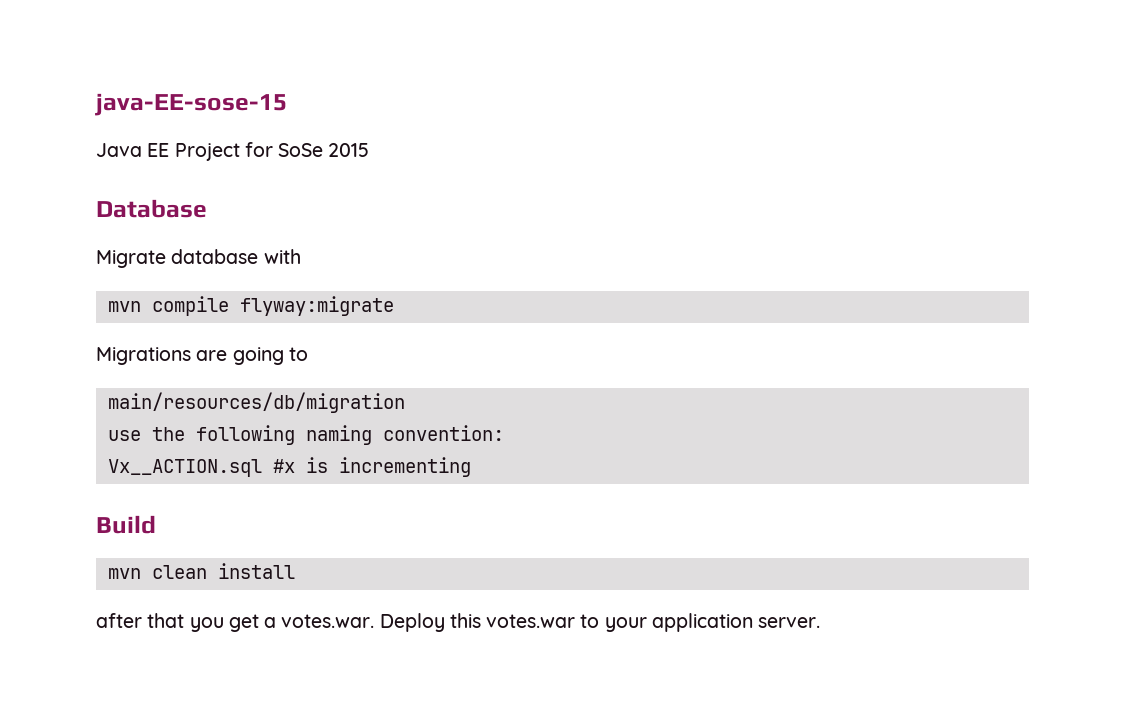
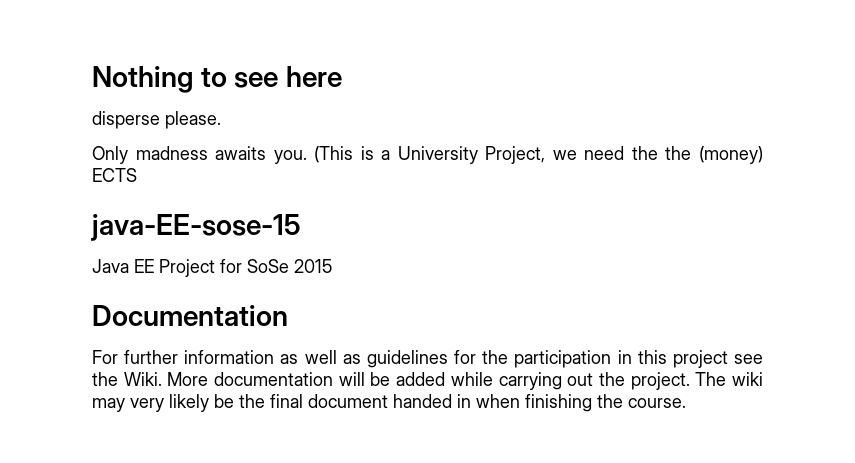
(95, 104) none -> [92,66,342,93] [92,111,221,129] [92,146,764,164] [92,168,137,182] Nothing to see here // disperse please. // Only madness awaits you. (This is a University Project, we need the the (money) ECTS //
[96,199,207,218] [96,249,301,268] [107,296,394,316] [96,347,308,365] [107,392,405,413] [107,425,504,445] [107,457,471,477] [96,515,156,534] [107,563,295,579] [96,613,821,632] Database // Migrate database with // mvn compile flyway:migrate // Migrations are going to // main/resources/db/migration // use the following naming convention: // Vx__ACTION.sql #x is incrementing // Build // mvn clean install // after that you get a votes.war. Deploy this votes.war to your application server. -> [92,305,288,326] [92,350,764,368] [92,372,764,390] [92,394,686,412] Documentation // For further information as well as guidelines for the participation in this project see the Wiki. More documentation will be added while carrying out the project. The wiki may very likely be the final document handed in when finishing the course.

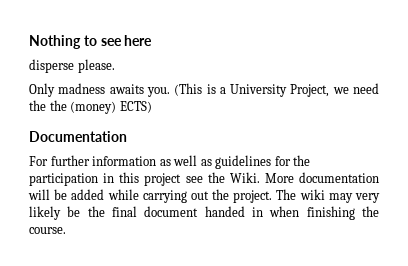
[92,168,137,182] [91,214,301,241] [92,259,332,277] ECTS // java-EE-sose-15 // Java EE Project for SoSe 2015 -> [119,101,152,113] ECTS)

